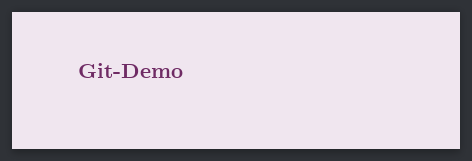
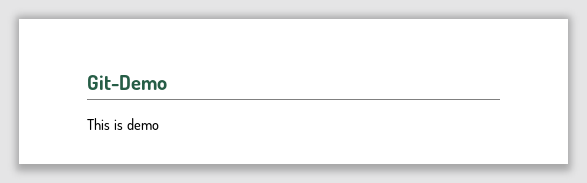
(183, 70) none -> [87,118,159,130] // This is demo

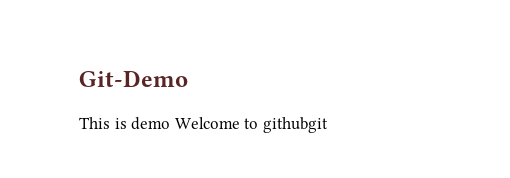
(159, 124) none -> [174,117,328,133] Welcome to githubgit

